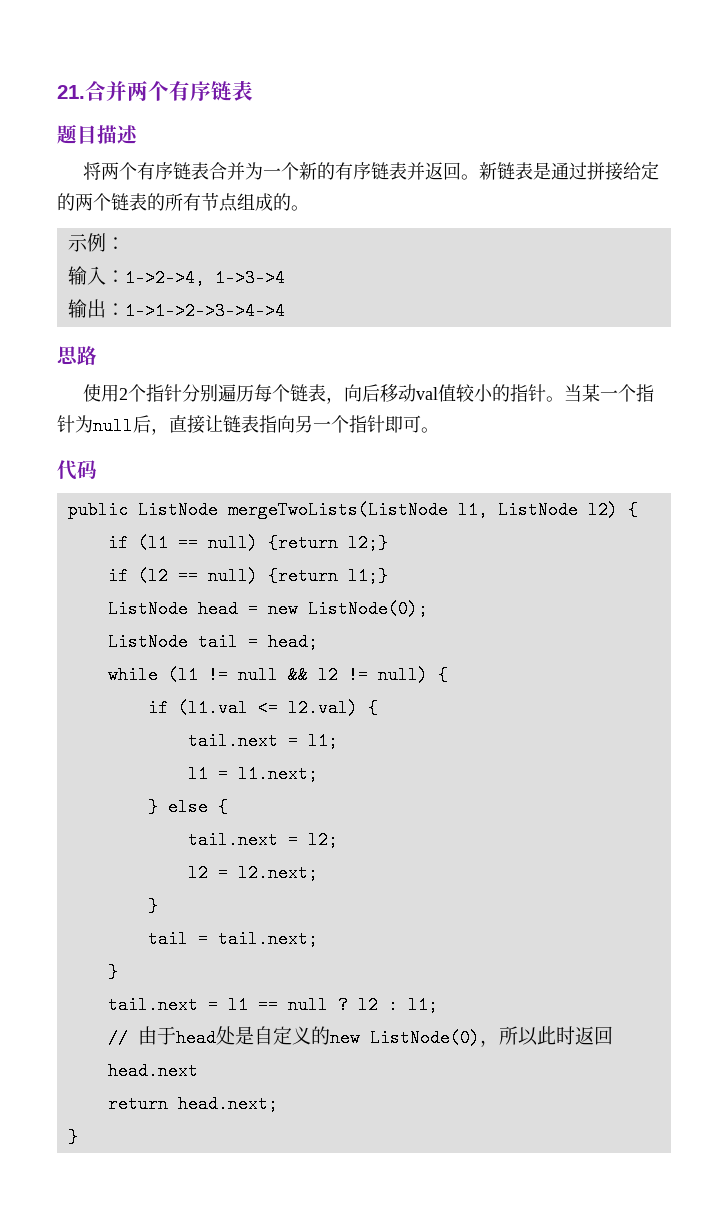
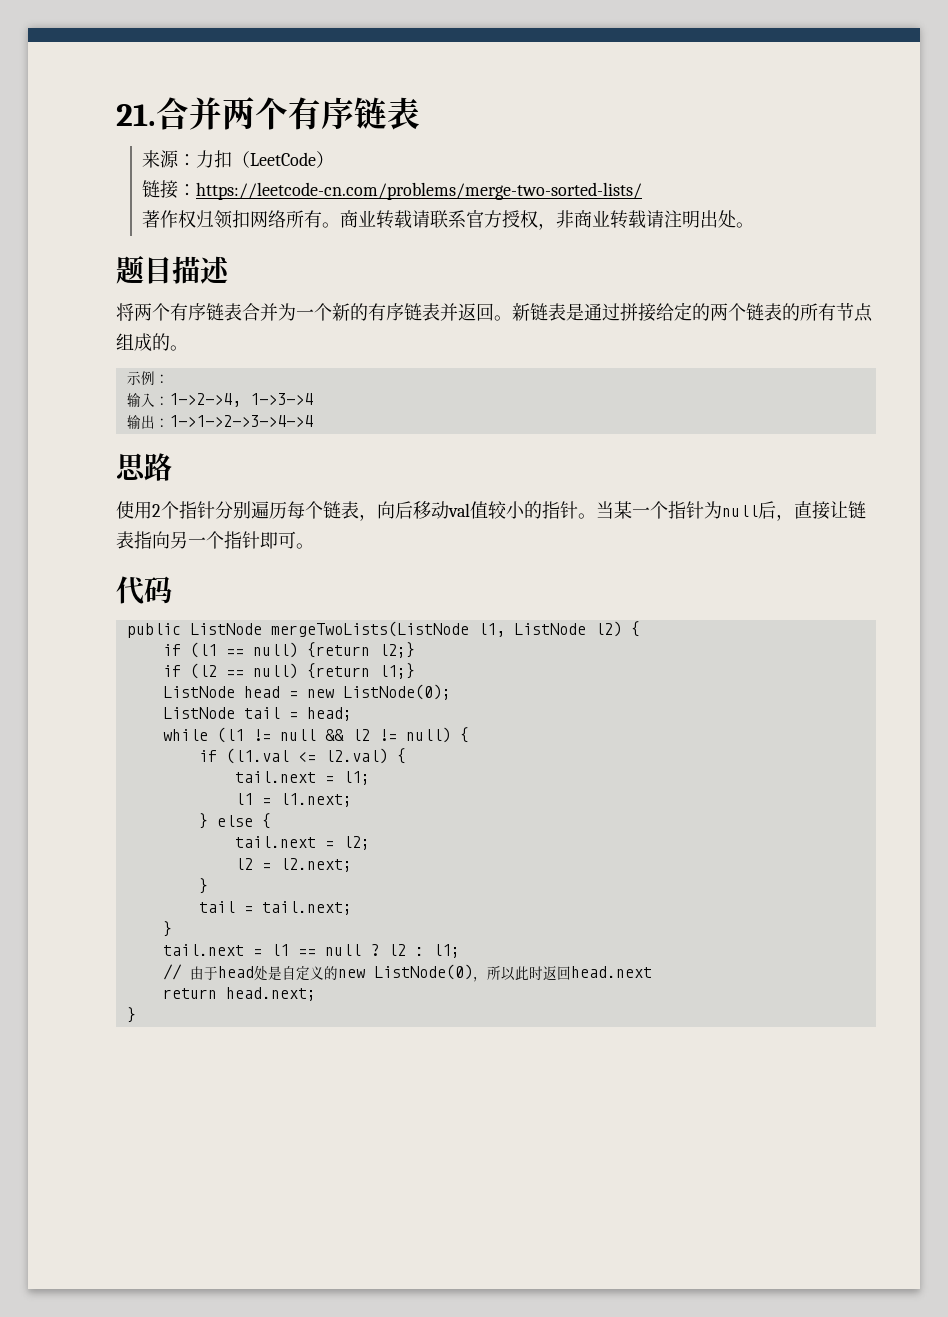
(253, 90) none -> [142,150,335,168] [142,180,643,200] [142,210,755,230] // 来源：力扣（LeetCode） // 链接：https://leetcode-cn.com/problems/merge-two-sorted-lists/ // 著作权归领扣网络所有。商业转载请联系官方授权，非商业转载请注明出处。

